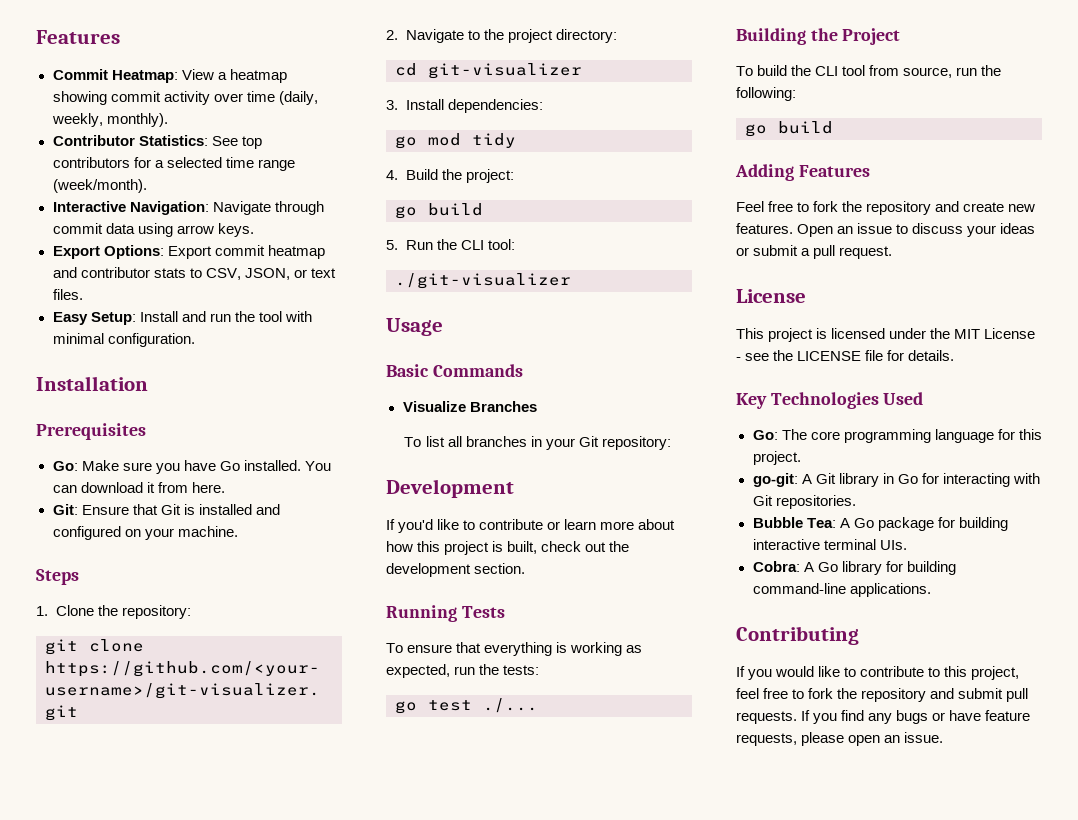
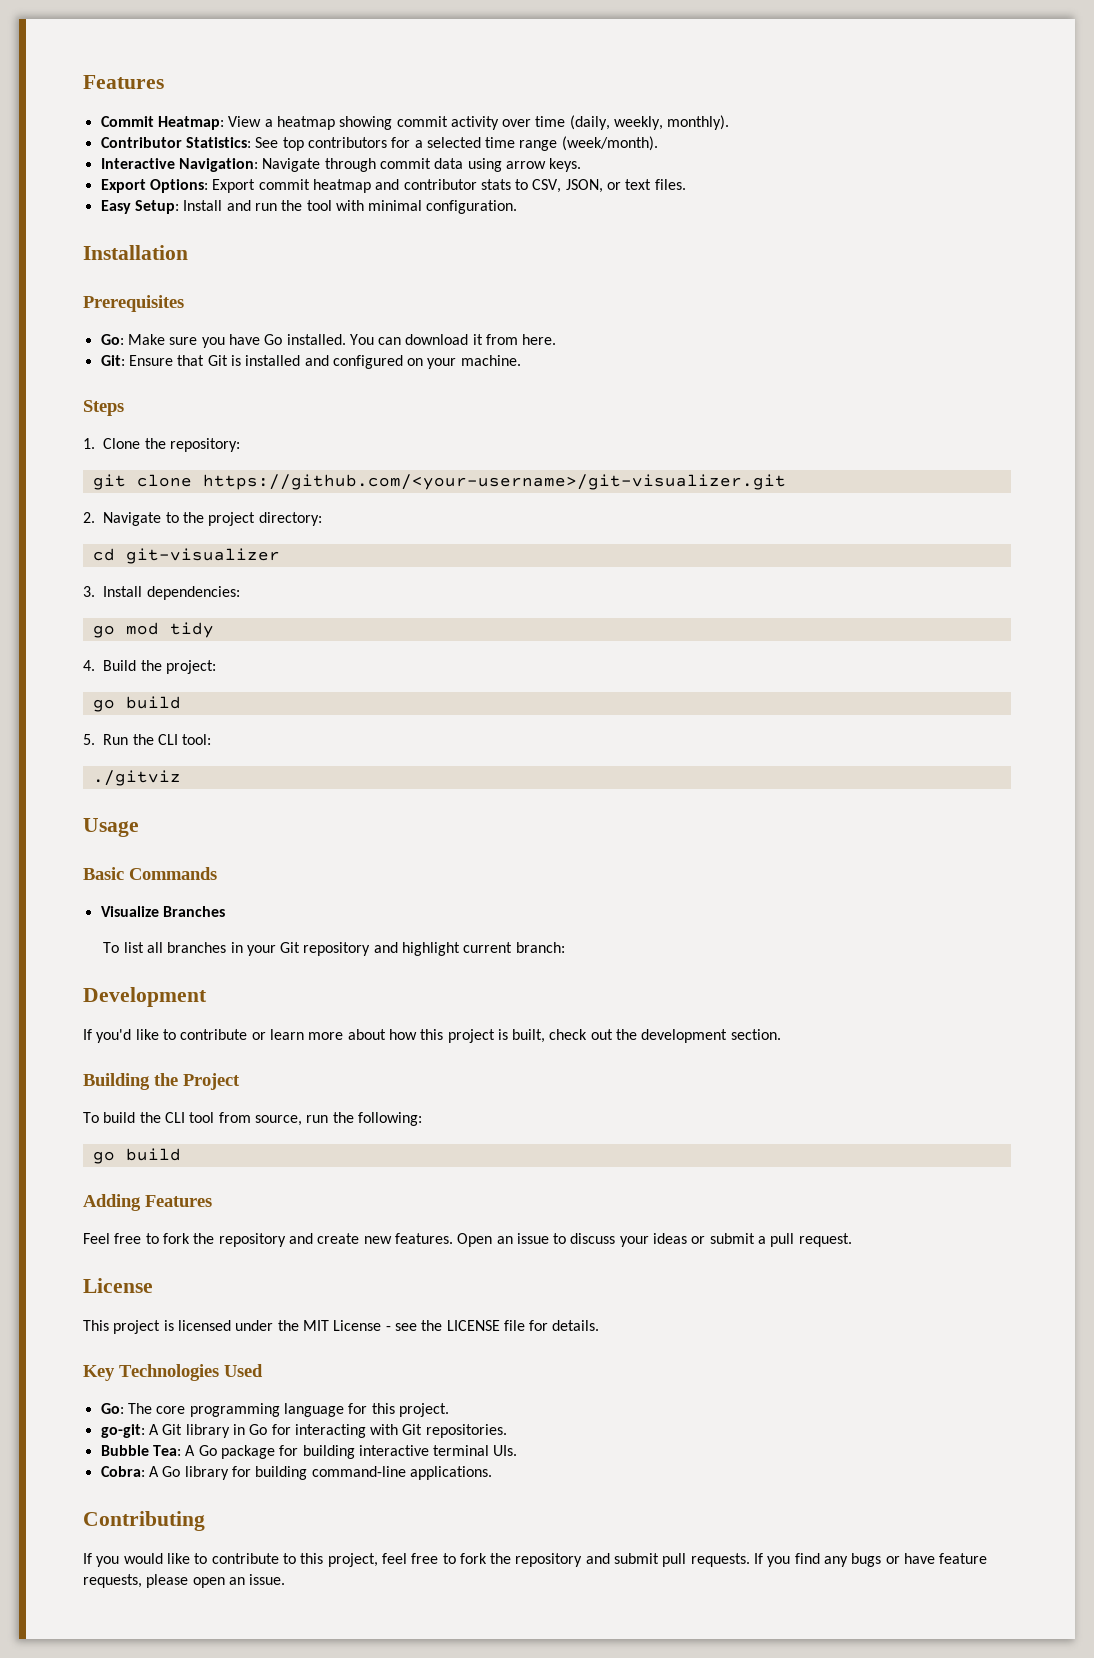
[395,273,571,289] ./git-visualizer -> [92,770,181,786] ./gitviz
[601,436,671,450] repository: -> [303,942,565,956] repository and highlight current branch:
[386,605,505,622] [386,642,643,656] [386,664,540,678] [395,698,538,714] // Running Tests // To ensure that everything is working as expected, run the tests: // go test ./... -> (781, 1034) none

